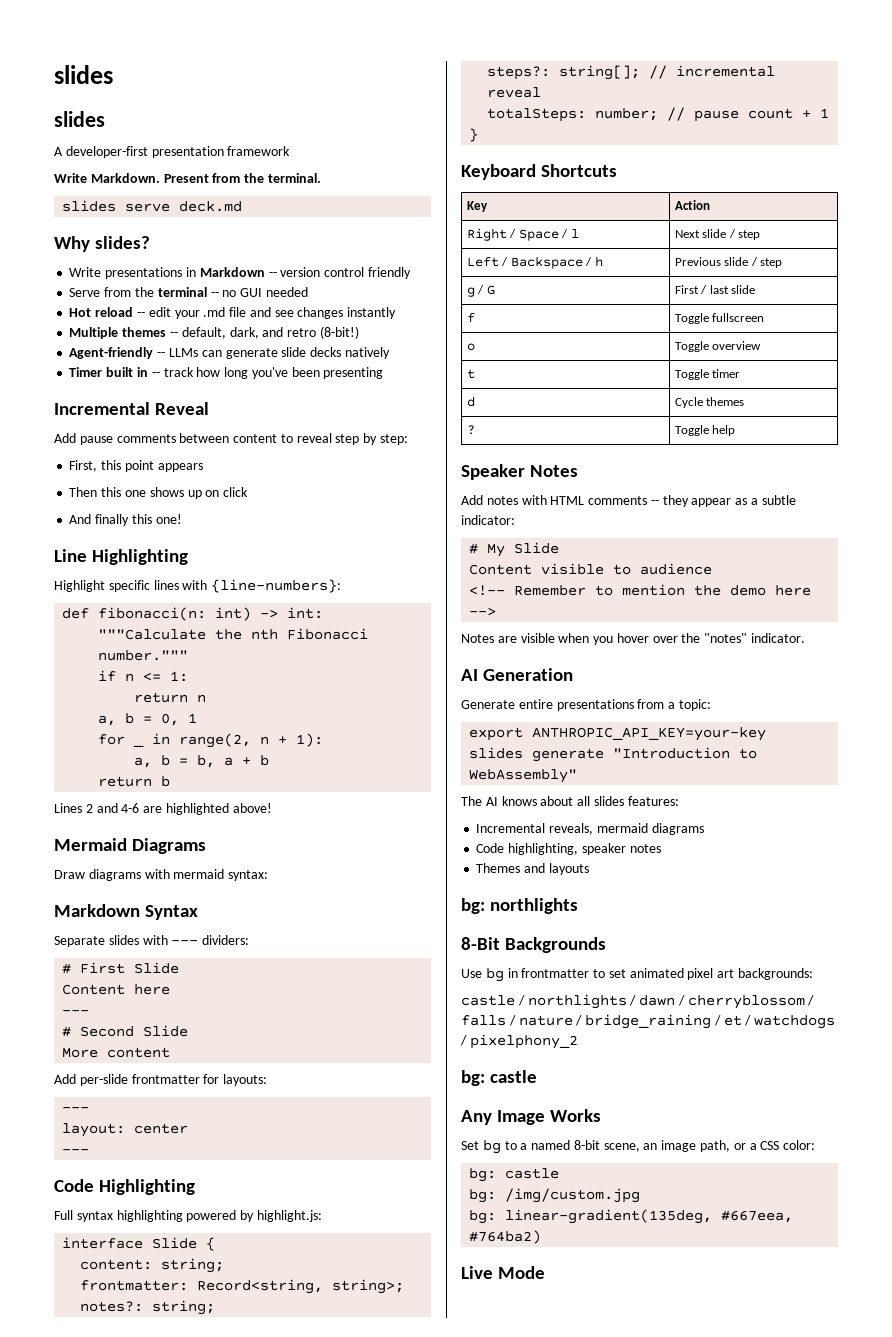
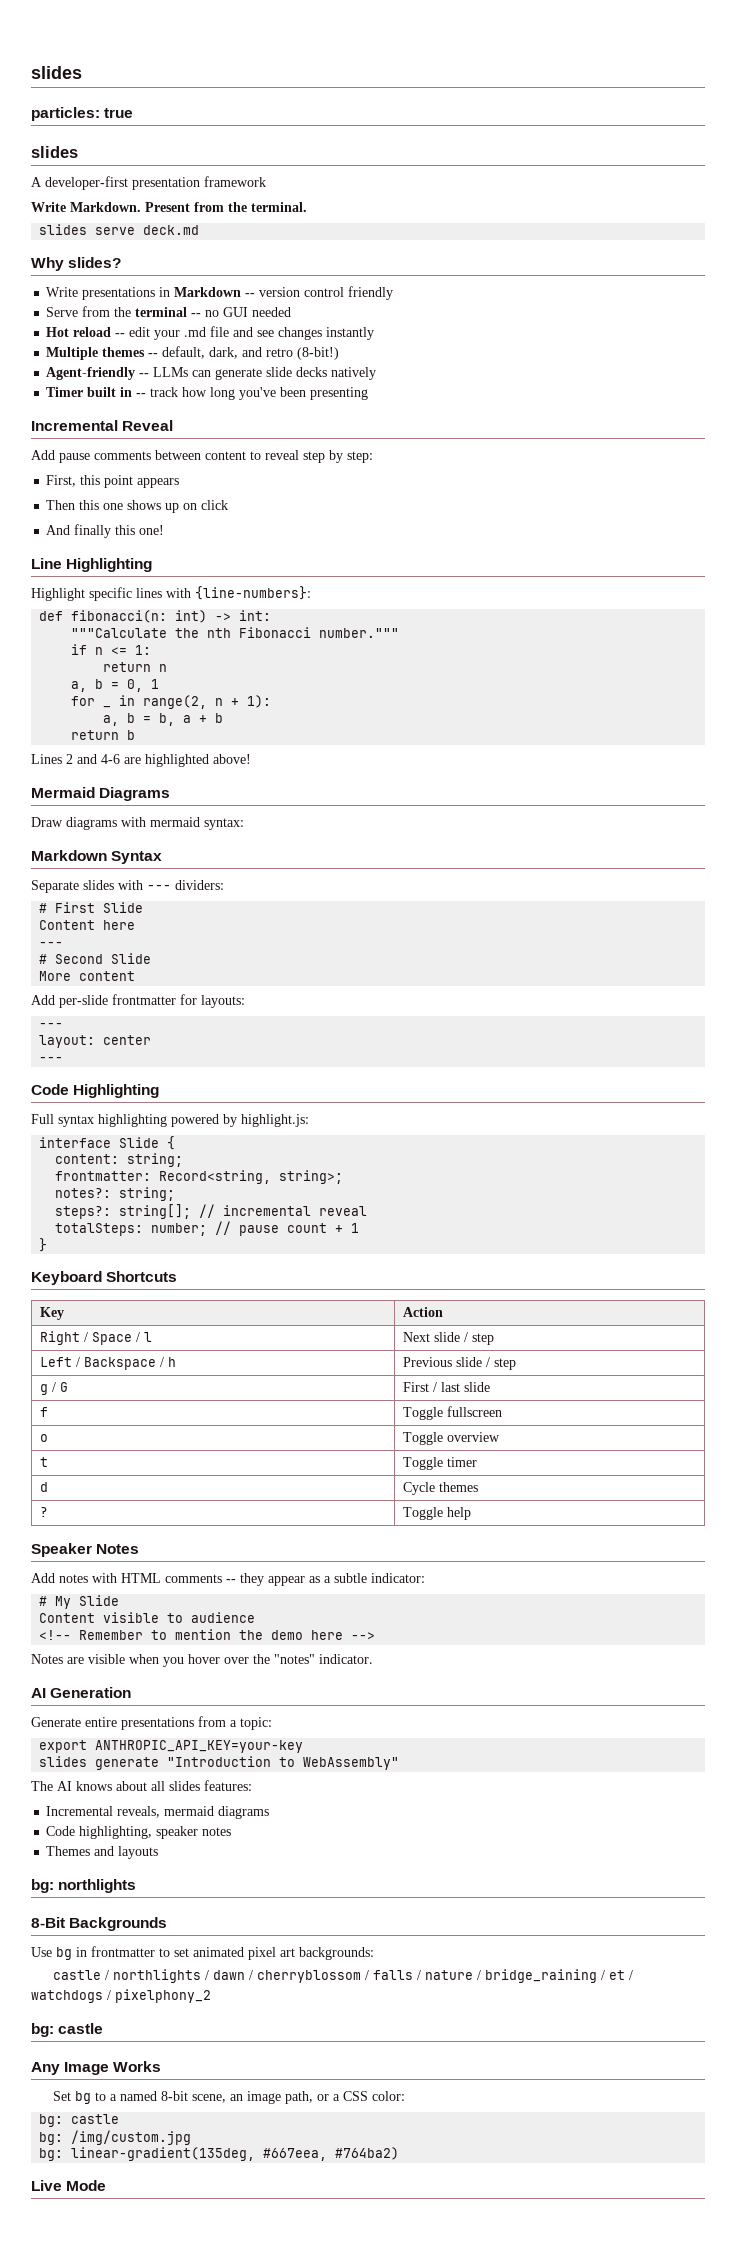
[54,65,113,84] slides -> [31,66,82,79] [31,107,134,121] slides // particles: true

